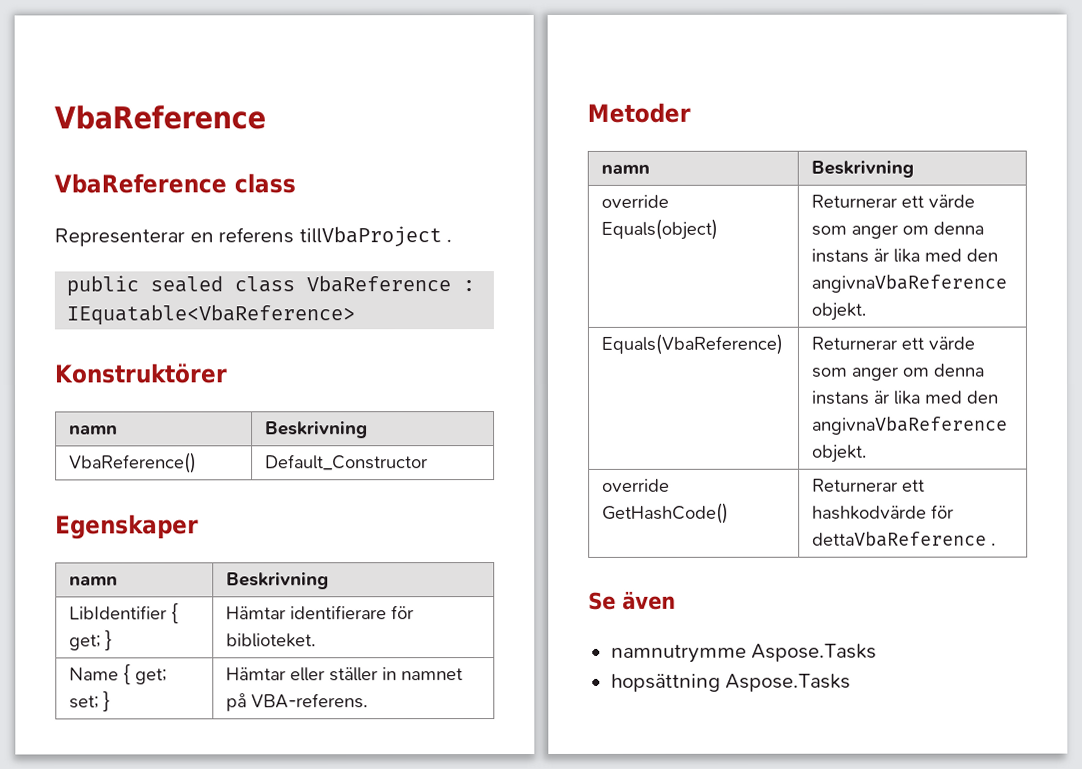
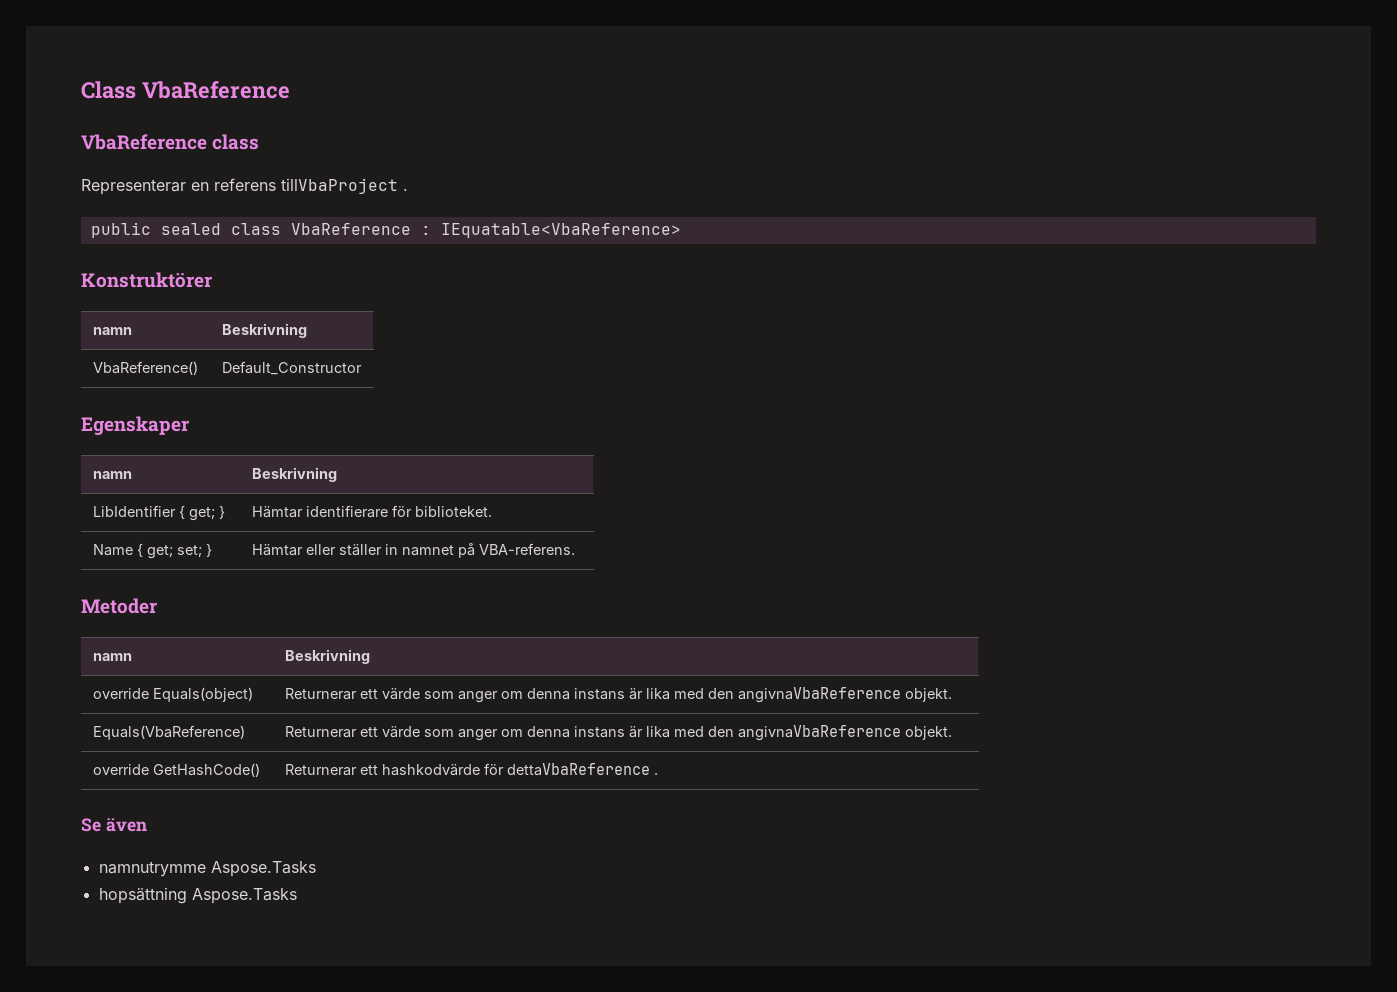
(54, 117) none -> [81,81,136,99] Class

